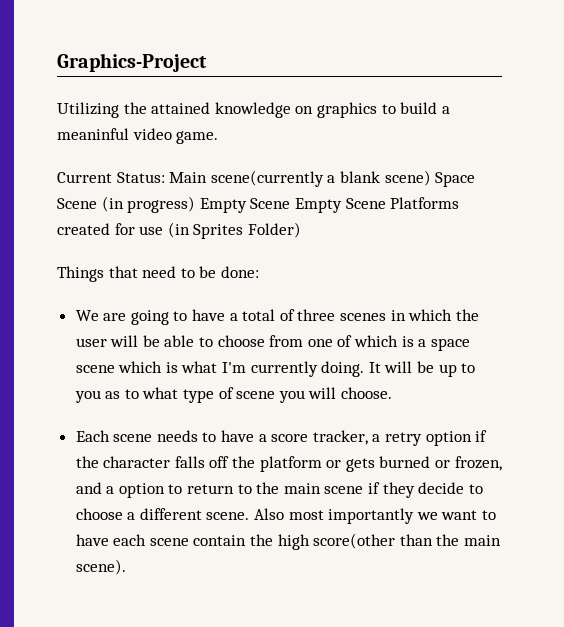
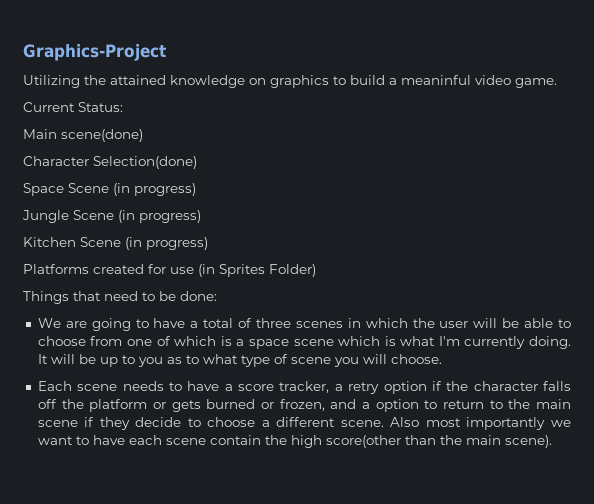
[169,170,431,187] Main scene(currently a blank scene) -> [23,129,143,142] [23,156,197,169] // Main scene(done) // Character Selection(done) //
[199,198,386,213] Empty Scene Empty Scene -> [22,210,201,223] [23,237,208,250] // Jungle Scene (in progress) // Kitchen Scene (in progress) //

